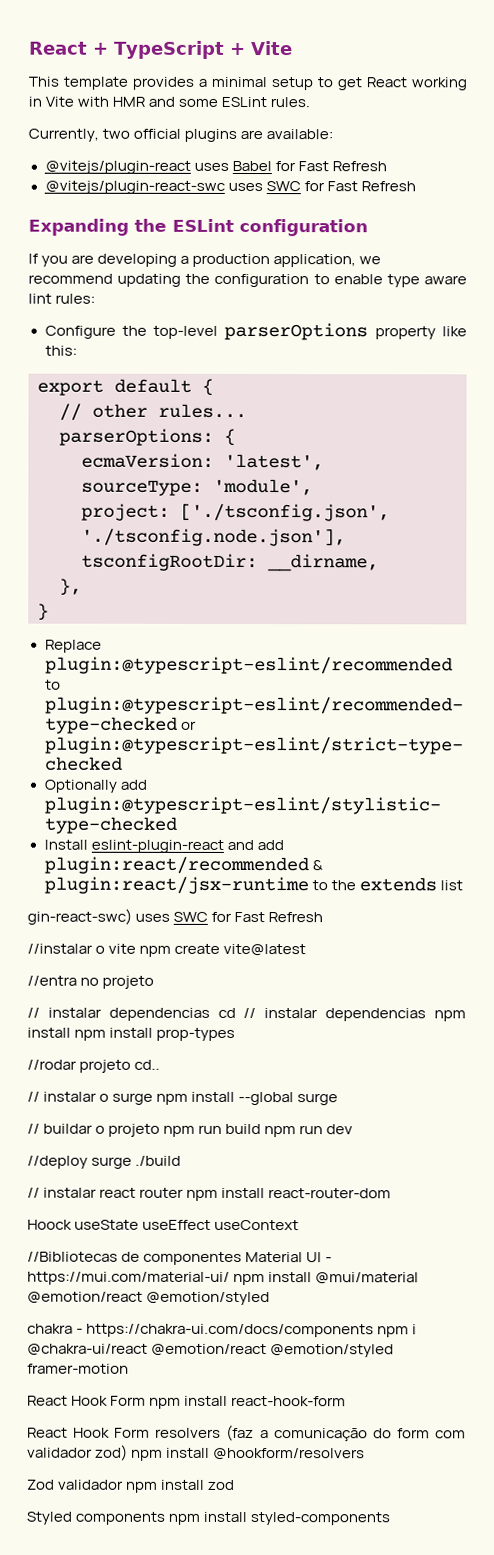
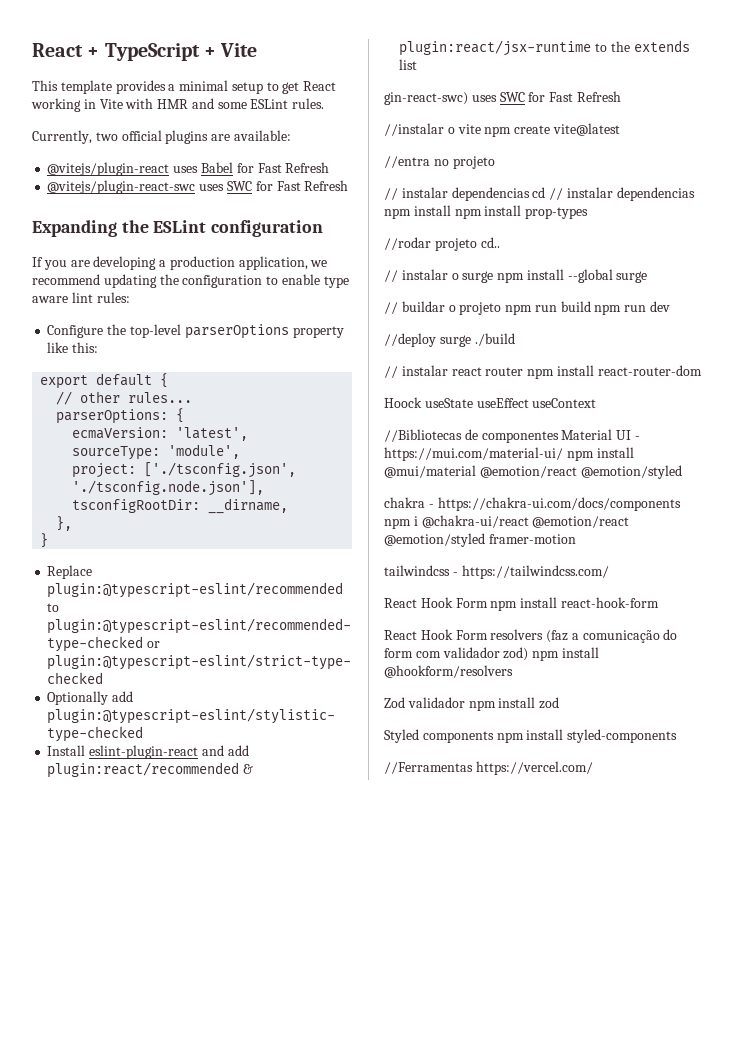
(129, 1368) none -> [384,565,609,579] // tailwindcss - https://tailwindcss.com/
(391, 1519) none -> [384,761,593,775] // //Ferramentas https://vercel.com/

